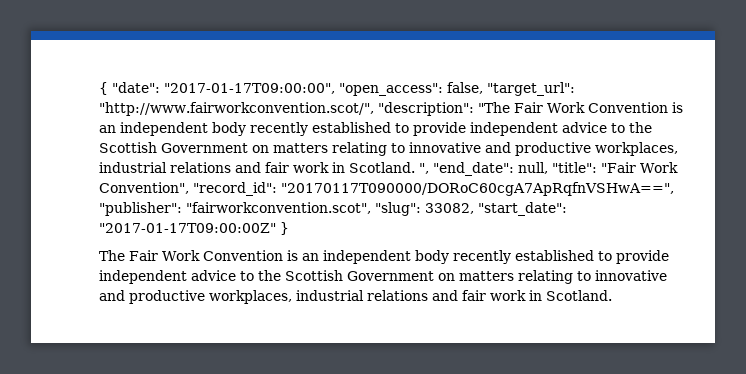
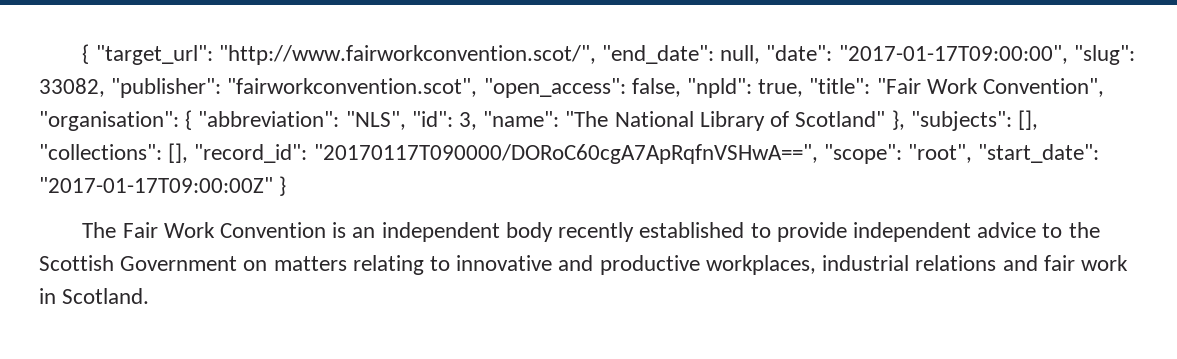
[99,82,575,96] [99,102,683,116] [99,122,652,136] [99,142,678,156] [99,162,678,176] [99,182,674,196] [99,202,474,216] { "date": "2017-01-17T09:00:00", "open_access": false, "target_url": "http://www.fairworkconvention.scot/", "description": "The Fair Work Convention is an independent body recently established to provide independent advice to the Scottish Government on matters relating to innovative and productive workplaces, industrial relations and fair work in Scotland. ", "end_date": null, "title": "Fair Work Convention", "record_id": "20170117T090000/DORoC60cgA7ApRqfnVSHwA==", "publisher": "fairworkconvention.scot", "slug": 33082, -> [82,44,1135,65] [39,78,1105,98] [39,110,1038,131] [39,143,973,164] { "target_url": "http://www.fairworkconvention.scot/", "end_date": null, "date": "2017-01-17T09:00:00", "slug": 33082, "publisher": "fairworkconvention.scot", "open_access": false, "npld": true, "title": "Fair Work Convention", "organisation": { "abbreviation": "NLS", "id": 3, "name": "The National Library of Scotland" }, "subjects": [], "collections": [], "record_id": "20170117T090000/DORoC60cgA7ApRqfnVSHwA==", "scope": "root",

